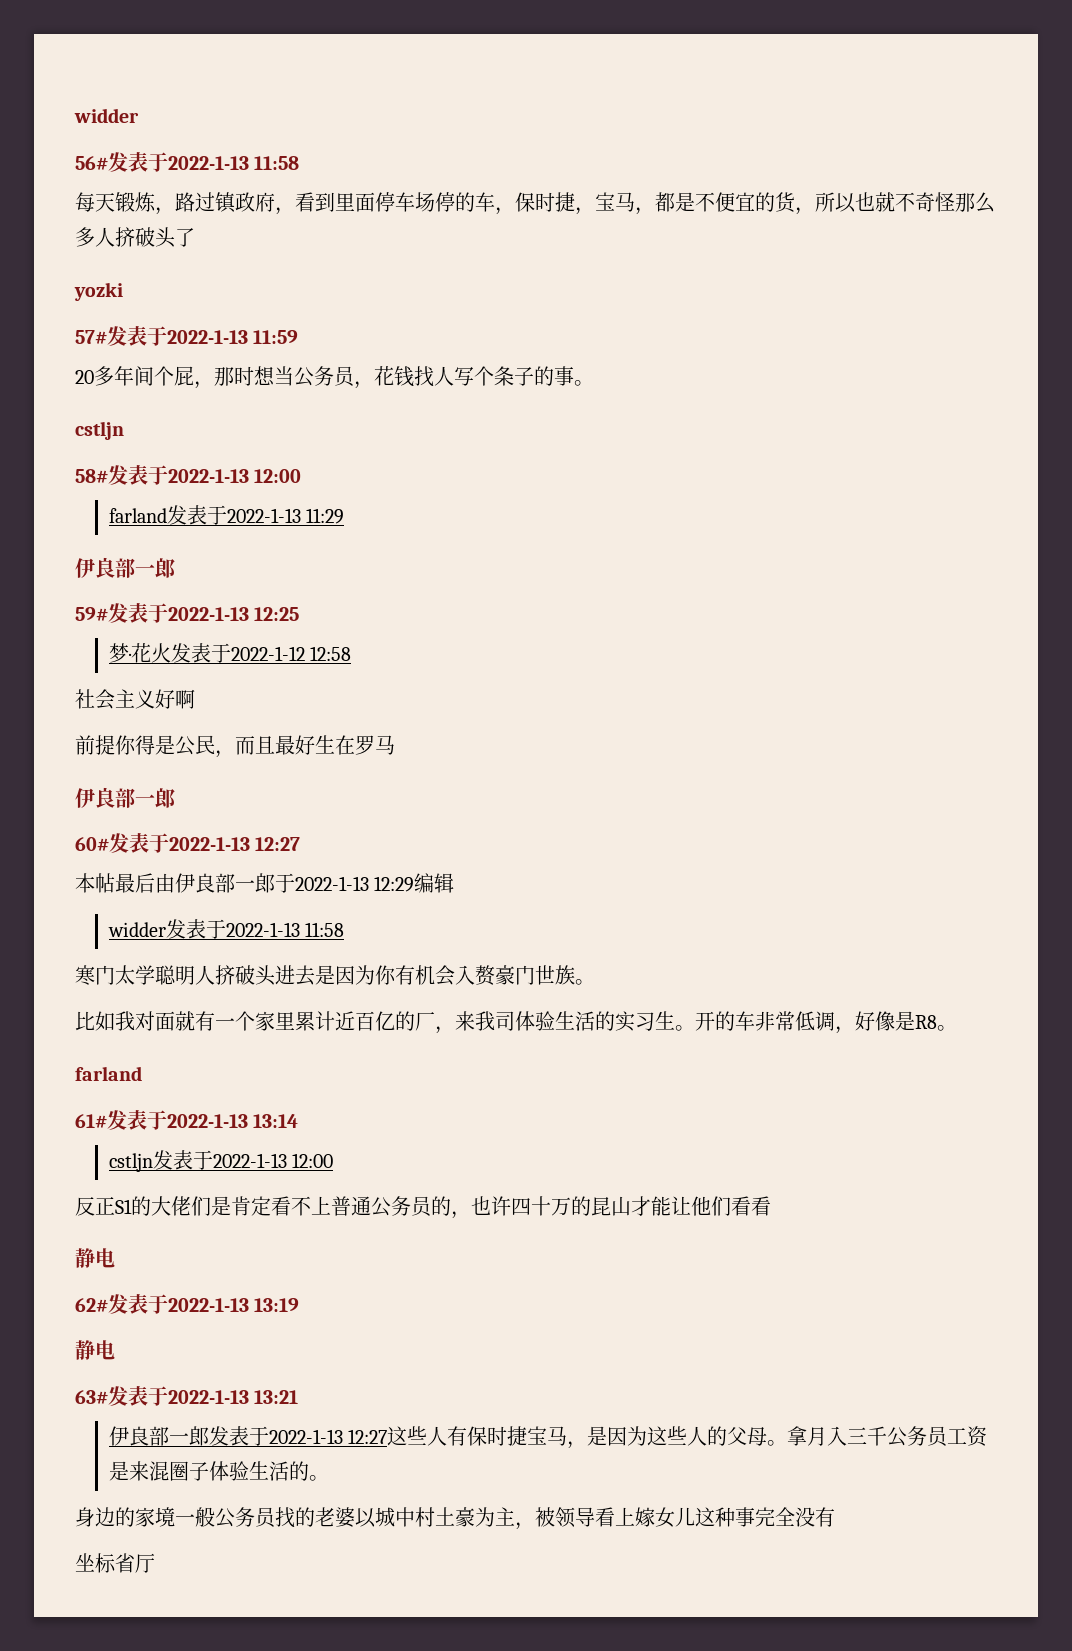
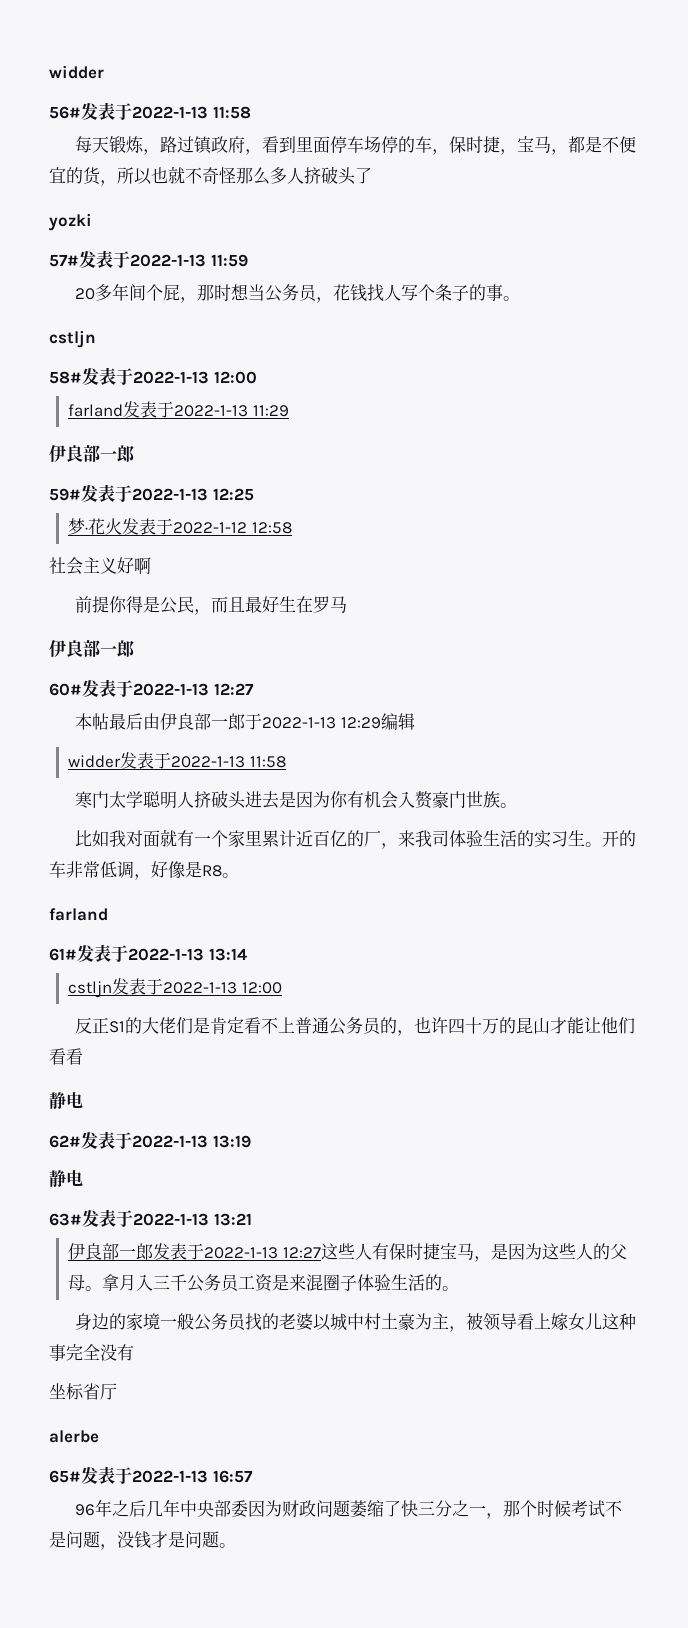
(155, 1563) none -> [49,1430,99,1443] [49,1466,253,1484] [75,1499,623,1519] [49,1531,236,1550] // alerbe // 65#发表于2022-1-13 16:57 // 96年之后几年中央部委因为财政问题萎缩了快三分之一，那个时候考试不是问题，没钱才是问题。

